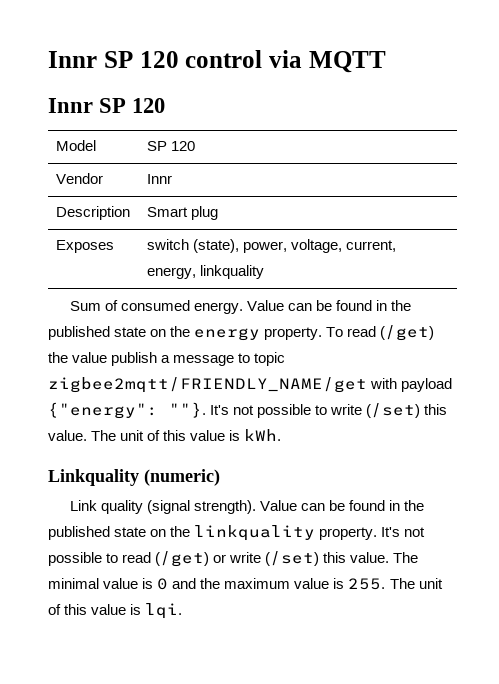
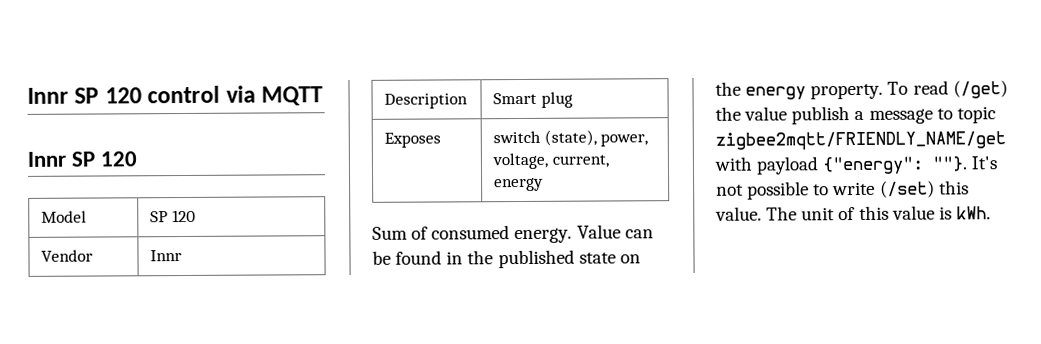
[147,265,265,279] energy, linkquality -> [494,177,545,192] energy
[48,469,220,486] [69,500,425,514] [48,525,426,541] [48,551,419,567] [48,578,443,590] [48,603,183,619] // Linkquality (numeric) // Link quality (signal strength). Value can be found in the published state on the linkquality property. It's not possible to read (/get) or write (/set) this value. The minimal value is 0 and the maximum value is 255. The unit of this value is lqi. -> (991, 213) none

